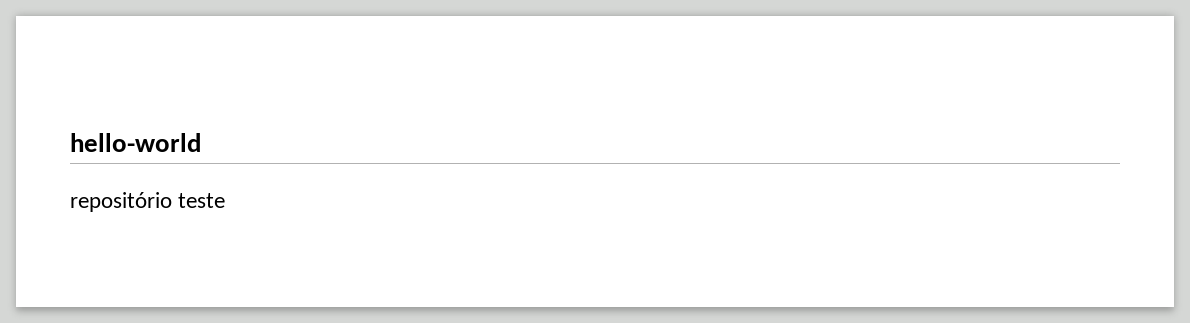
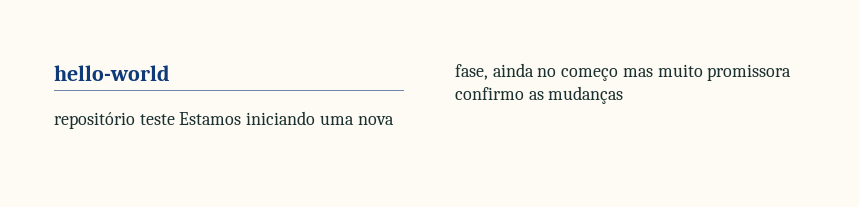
(226, 200) none -> [179,111,394,125] [455,63,792,81] [455,86,624,104] Estamos iniciando uma nova fase, ainda no começo mas muito promissora confirmo as mudanças

